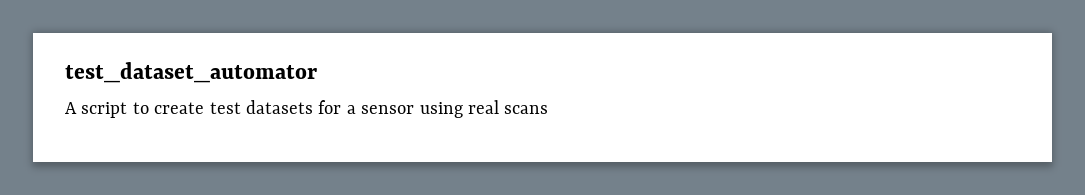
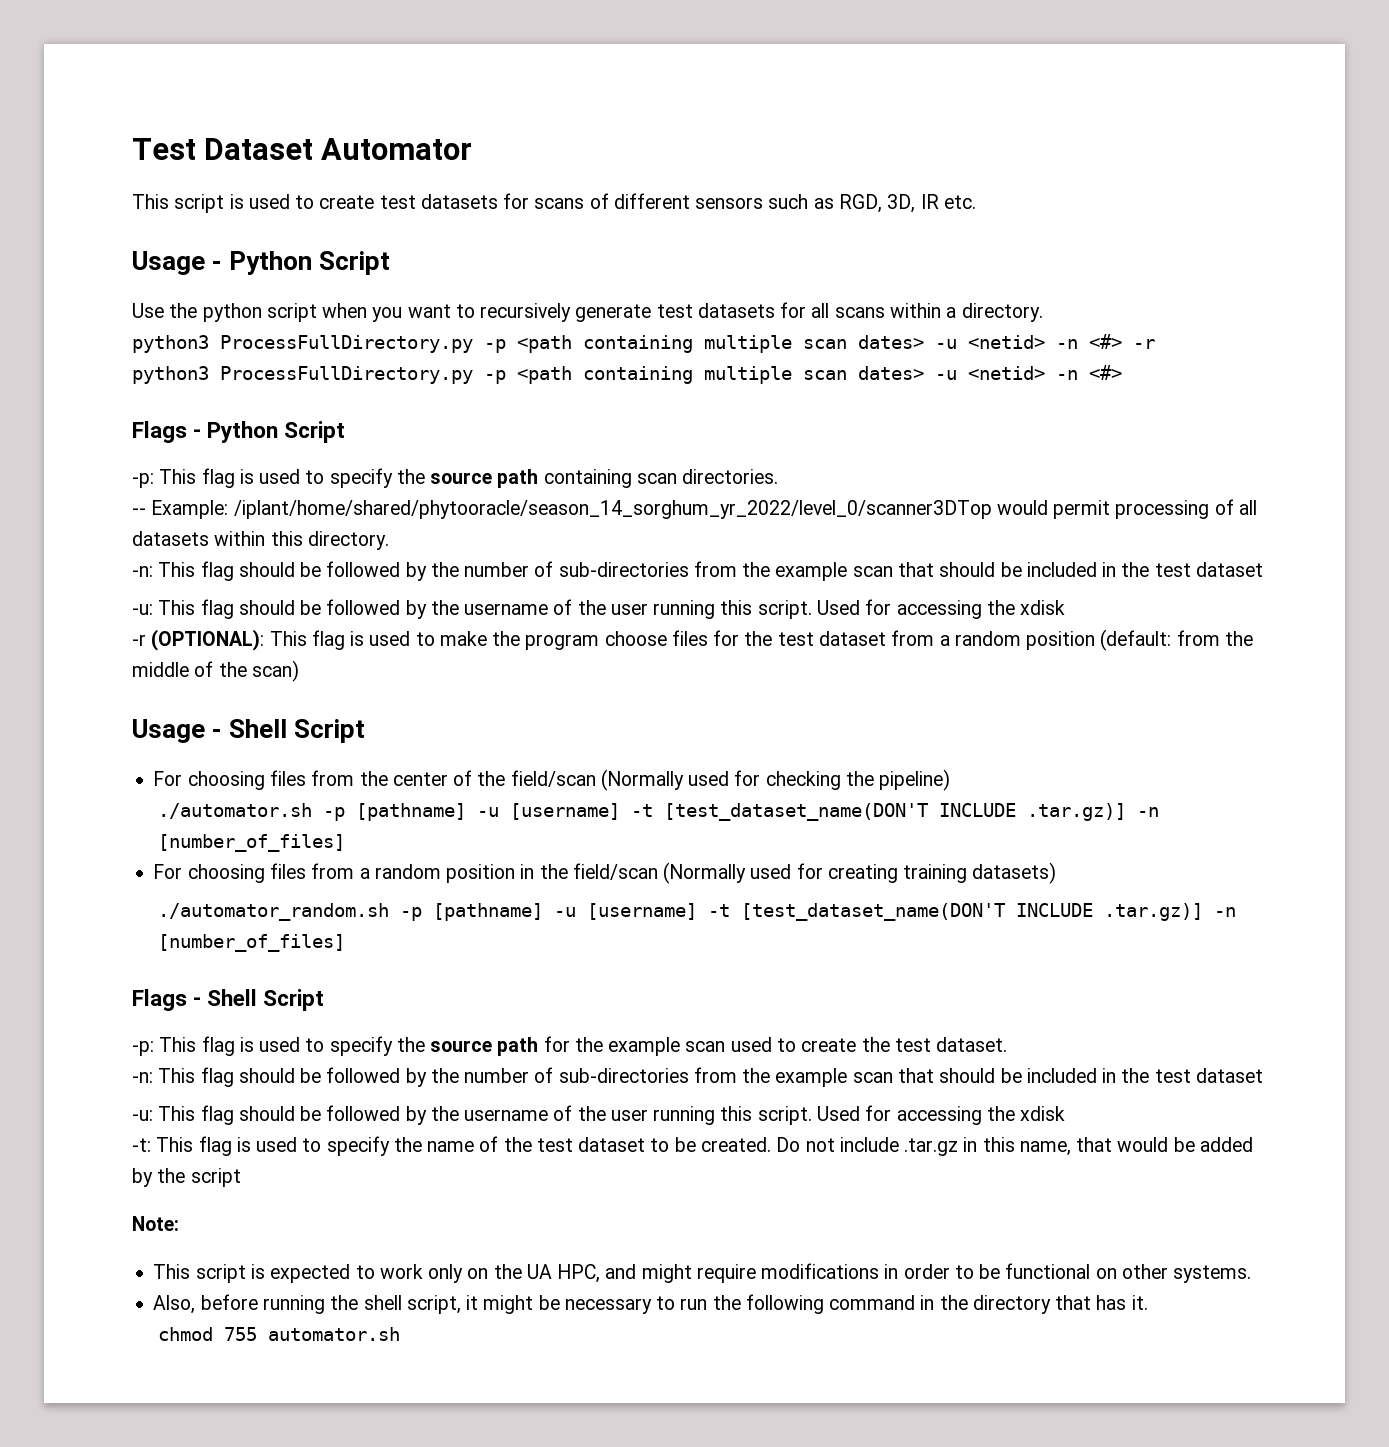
[65,62,317,83] [65,102,128,118] test_dataset_automator // A script -> [132,138,473,160] [132,194,290,213] Test Dataset Automator // This script is used
[346,100,549,118] a sensor using real scans -> [534,193,976,213] [132,251,391,275] [132,302,1043,322] [132,334,1155,353] [132,365,1122,384] [132,421,346,443] [132,468,779,488] [132,499,1257,519] [132,531,389,550] [132,561,1263,581] [132,599,1066,619] [132,629,1253,651] [132,660,299,682] [132,719,366,743] [153,769,951,791] [158,803,1160,821] [158,834,346,852] [153,862,1057,884] [158,903,1237,921] [158,934,346,952] [132,989,325,1011] [132,1036,1008,1056] [132,1067,1263,1087] [132,1105,1066,1125] [132,1136,1253,1156] [132,1168,241,1187] [132,1216,179,1231] [153,1263,1252,1283] [153,1294,1148,1314] [158,1327,401,1341] scans of different sensors such as RGD, 3D, IR etc. // Usage - Python Script // Use the python script when you want to recursively generate test datasets for all scans within a directory. // python3 ProcessFullDirectory.py -p <path containing multiple scan dates> -u <netid> -n <#> -r // python3 ProcessFullDirectory.py -p <path containing multiple scan dates> -u <netid> -n <#> // Flags - Python Script // -p: This flag is used to specify the source path containing scan directories. // -- Example: /iplant/home/shared/phytooracle/season_14_sorghum_yr_2022/level_0/scanner3DTop would permit processing of all datasets within this directory. // -n: This flag should be followed by the number of sub-directories from the example scan that should be included in the test dataset // -u: This flag should be followed by the username of the user running this script. Used for accessing the xdisk // -r (OPTIONAL): This flag is used to make the program choose files for the test dataset from a random position (default: from the middle of the scan) // Usage - Shell Script // For choosing files from the center of the field/scan (Normally used for checking the pipeline) // ./automator.sh -p [pathname] -u [username] -t [test_dataset_name(DON'T INCLUDE .tar.gz)] -n [number_of_files] // For choosing files from a random position in the field/scan (Normally used for creating training datasets) // ./automator_random.sh -p [pathname] -u [username] -t [test_dataset_name(DON'T INCLUDE .tar.gz)] -n [number_of_files] // Flags - Shell Script // -p: This flag is used to specify the source path for the example scan used to create the test dataset. // -n: This flag should be followed by the number of sub-directories from the example scan that should be included in the test dataset // -u: This flag should be followed by the username of the user running this script. Used for accessing the xdisk // -t: This flag is used to specify the name of the test dataset to be created. Do not include .tar.gz in this name, that would be added by the script // Note: // This script is expected to work only on the UA HPC, and might require modifications in order to be functional on other systems. // Also, before running the shell script, it might be necessary to run the following command in the directory that has it. // chmod 755 automator.sh

